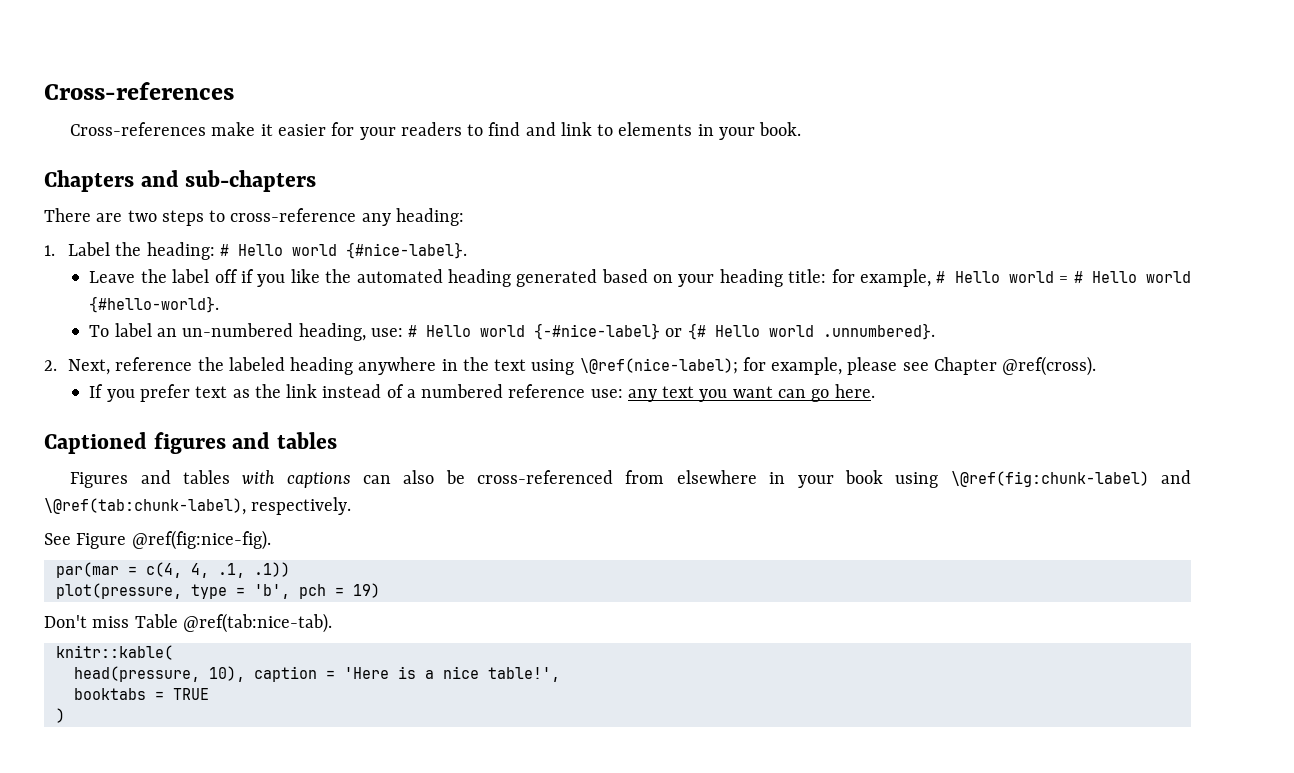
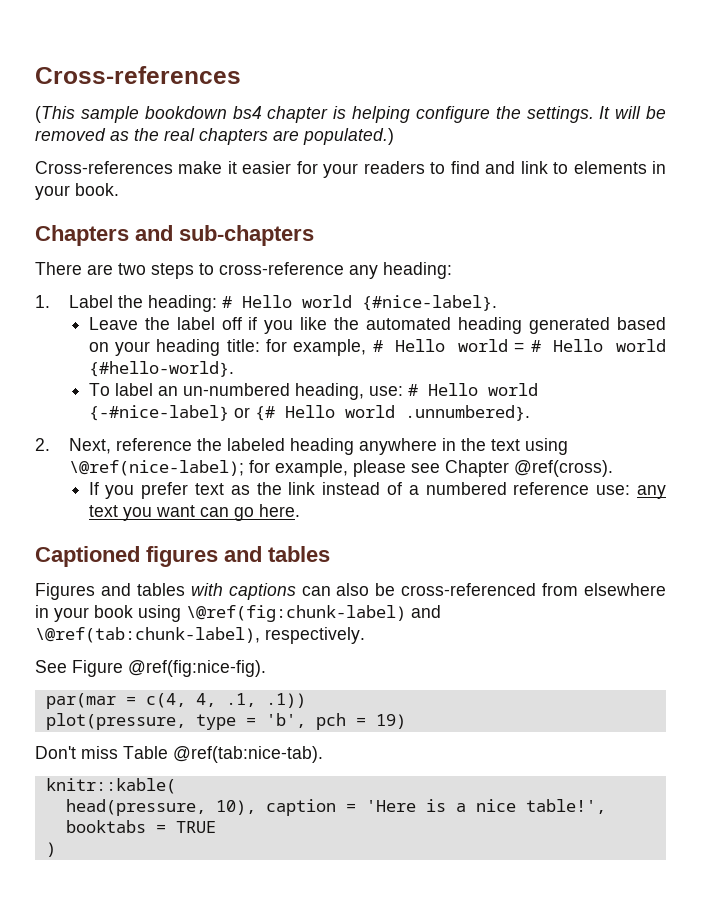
[44,82,234,100] Cross-references -> [35,66,241,84] [35,106,667,123] [35,128,394,145] Cross-references // (This sample bookdown bs4 chapter is helping configure the settings. It will be removed as the real chapters are populated.)

